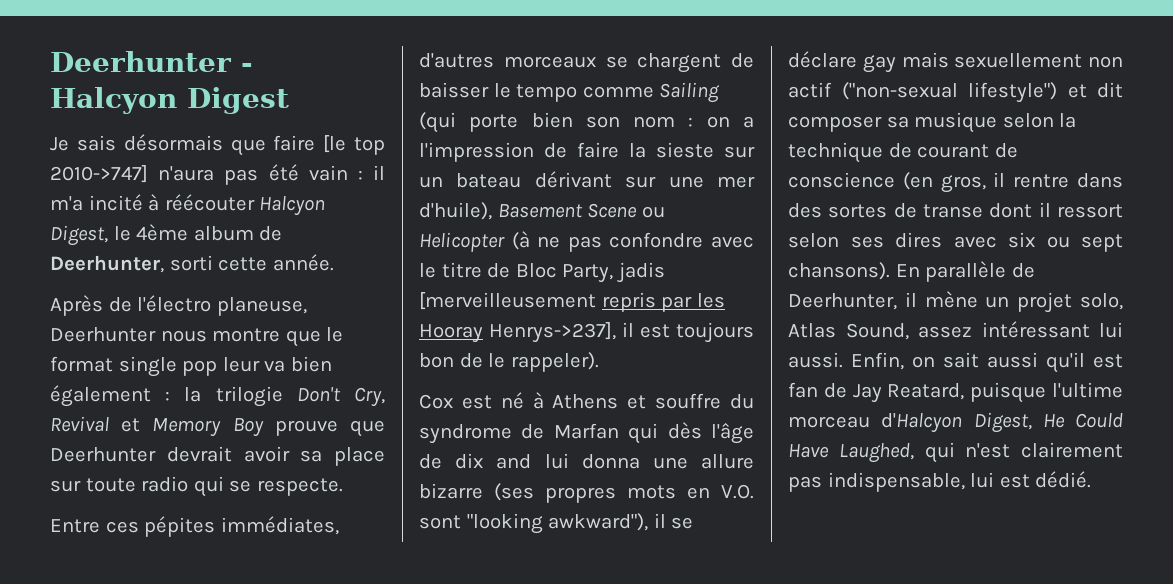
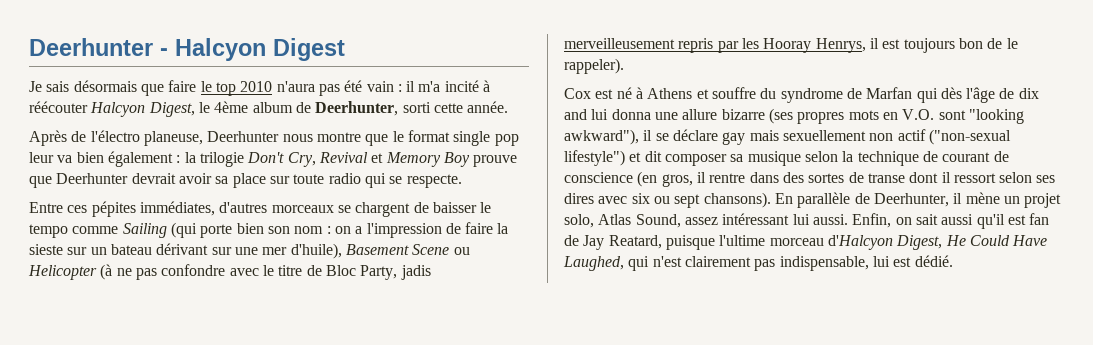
[323,135,385,155] [50,165,148,183] [le top 2010->747] -> [200,81,273,96] le top 2010
[419,292,596,310] [merveilleusement -> [564,38,675,49] merveilleusement
[489,322,616,343] Henrys->237], -> [815,38,866,53] Henrys,

